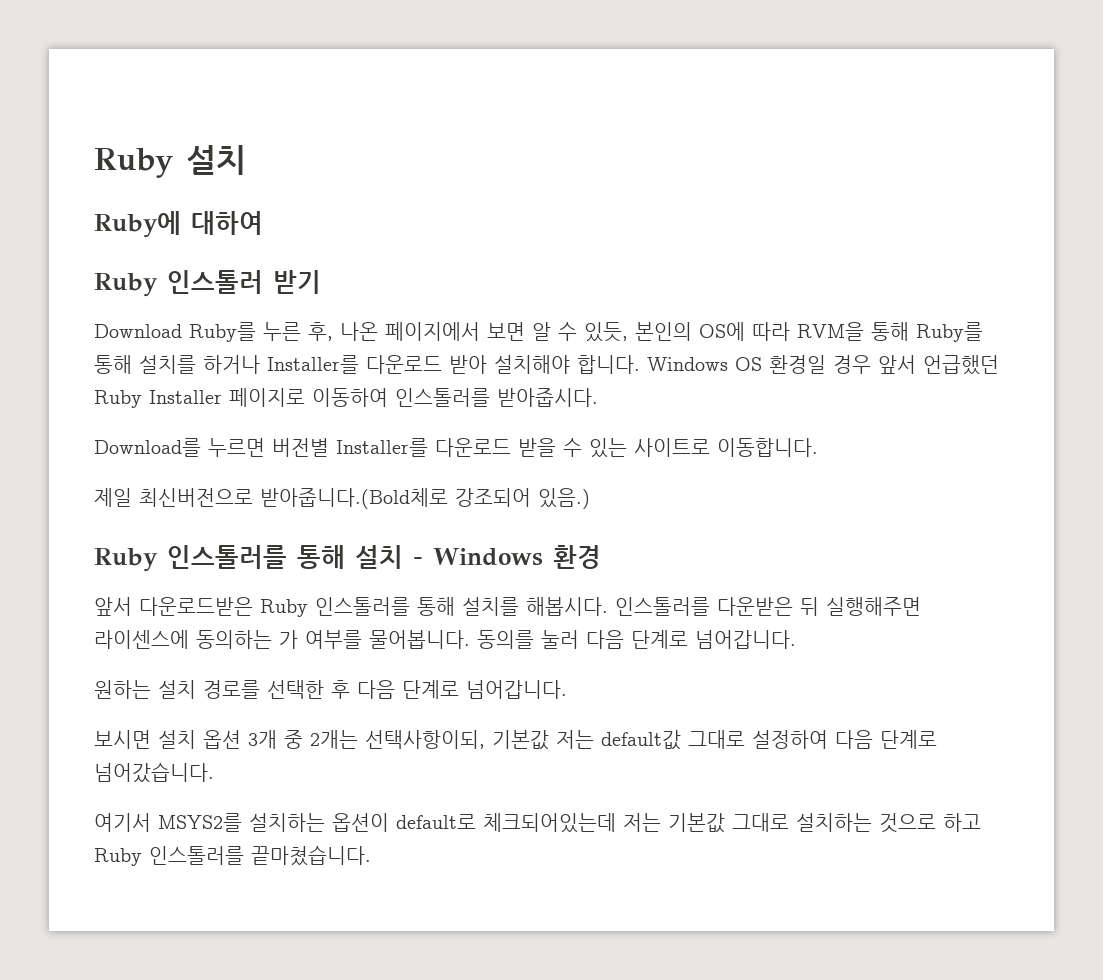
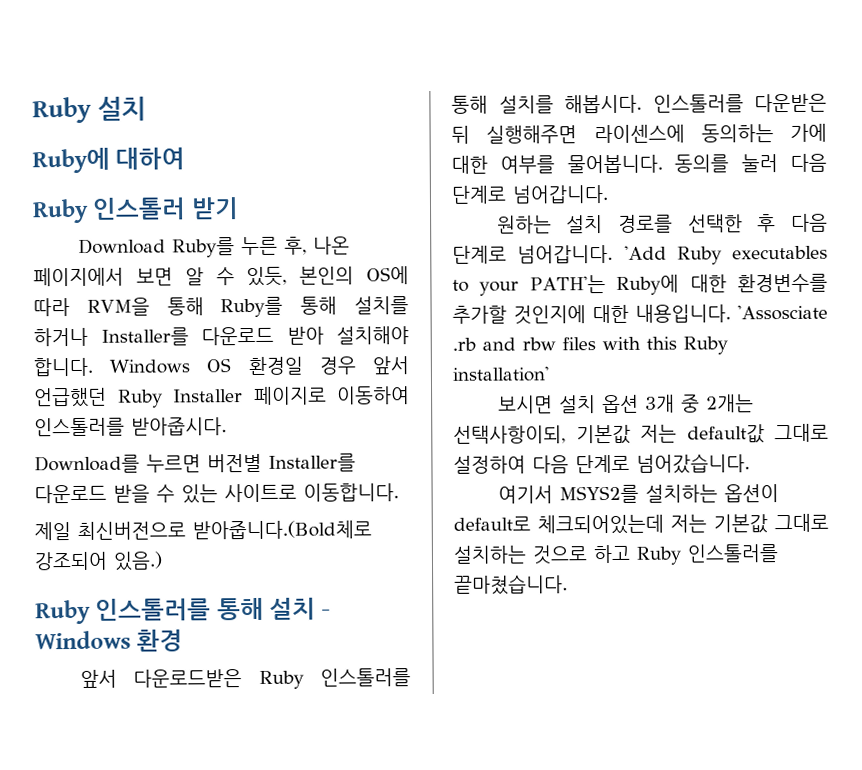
[279,630,298,649] 가 -> [790,123,827,142] [451,155,488,174] 가에 대한
(567, 689) none -> [623,245,828,265] [452,273,828,296] [452,304,828,325] [452,336,728,355] [452,366,549,382] 'Add Ruby executables to your PATH'는 Ruby에 대한 환경변수를 추가할 것인지에 대한 내용입니다. 'Assosciate .rb and rbw files with this Ruby installation'

